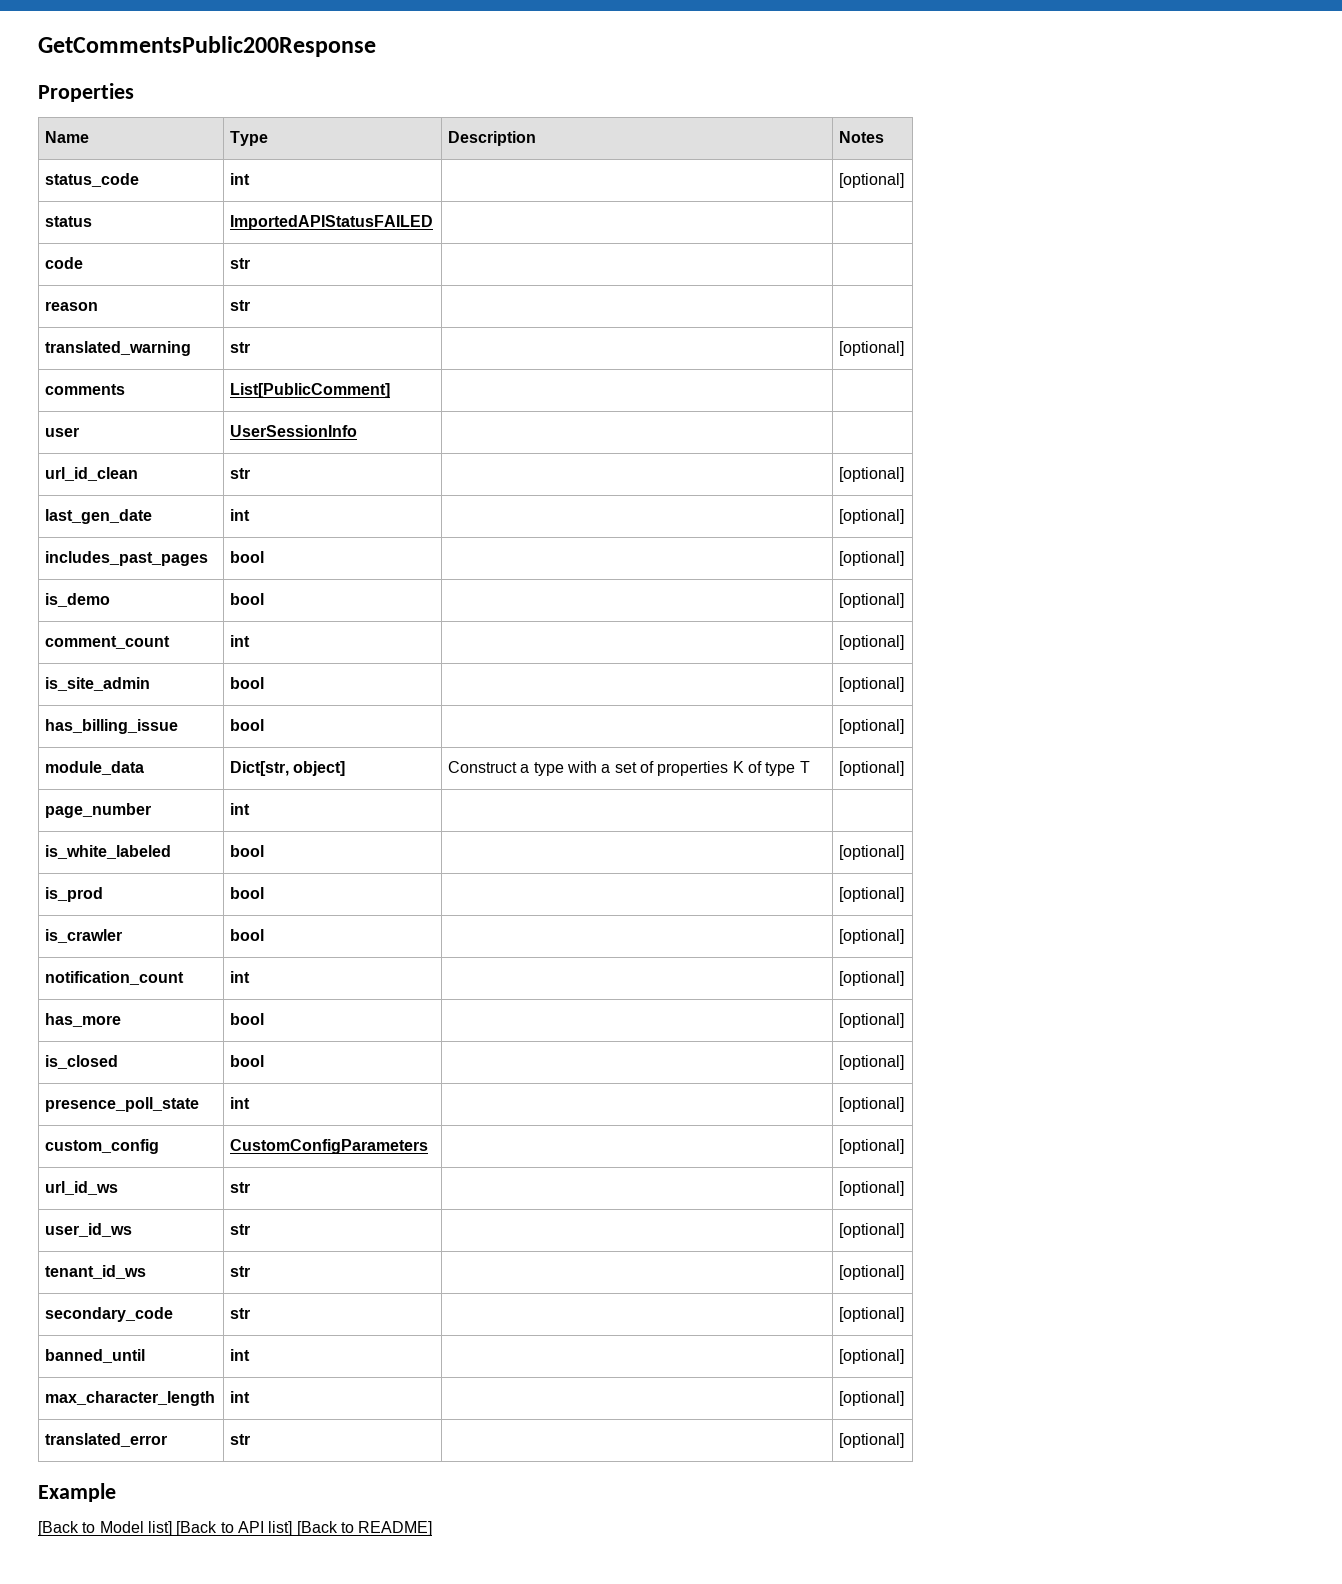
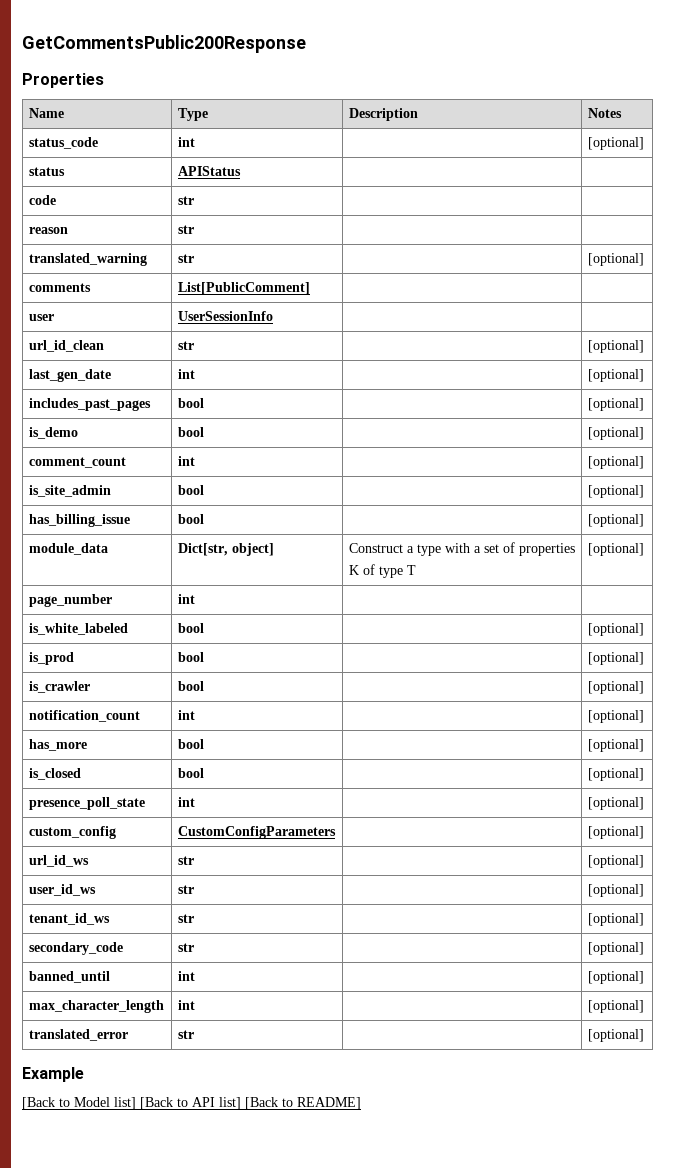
[230,215,434,230] ImportedAPIStatusFAILED -> [177,166,241,176] APIStatus

